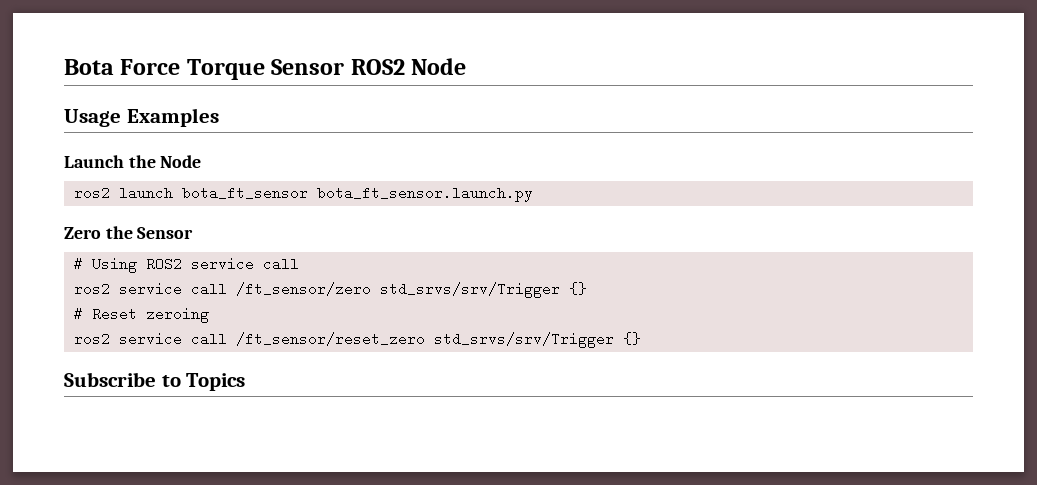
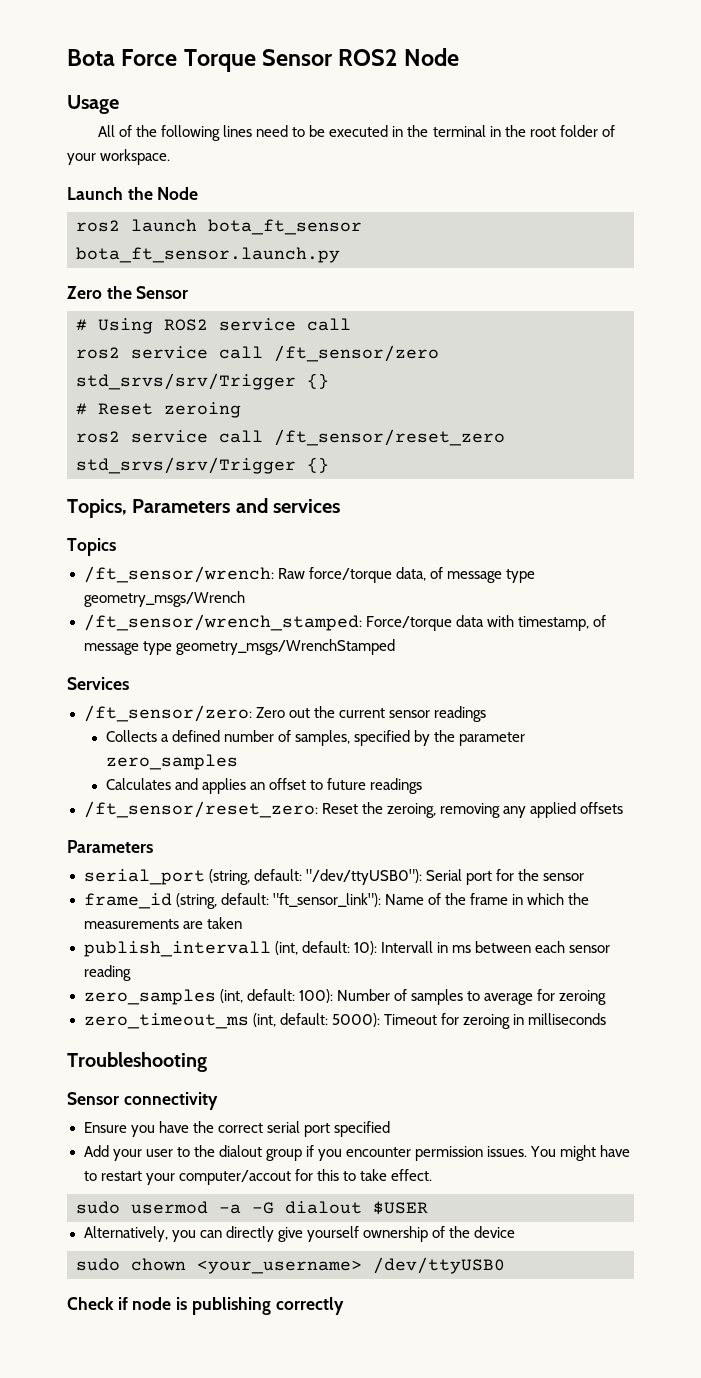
[126,108,219,127] Examples -> [97,125,615,141] [67,149,171,165] // All of the following lines need to be executed in the terminal in the root folder of your workspace.
[64,372,246,391] Subscribe to Topics -> [67,498,341,518] [67,538,116,556] [83,566,535,583] [83,591,245,607] [83,614,606,631] [83,639,395,655] [67,677,129,690] [83,705,486,722] [105,730,526,746] [105,754,238,770] [105,778,423,794] [83,801,623,818] [67,840,153,853] [83,869,584,885] [83,893,590,909] [83,917,242,929] [83,941,610,957] [83,965,131,981] [83,989,607,1005] [83,1013,606,1029] [67,1052,207,1072] [67,1092,218,1110] [83,1121,390,1137] [83,1145,631,1161] [83,1169,432,1185] [76,1201,428,1215] [83,1226,515,1242] [76,1257,505,1274] [67,1297,344,1315] Topics, Parameters and services // Topics // /ft_sensor/wrench: Raw force/torque data, of message type geometry_msgs/Wrench // /ft_sensor/wrench_stamped: Force/torque data with timestamp, of message type geometry_msgs/WrenchStamped // Services // /ft_sensor/zero: Zero out the current sensor readings // Collects a defined number of samples, specified by the parameter zero_samples // Calculates and applies an offset to future readings // /ft_sensor/reset_zero: Reset the zeroing, removing any applied offsets // Parameters // serial_port (string, default: "/dev/ttyUSB0"): Serial port for the sensor // frame_id (string, default: "ft_sensor_link"): Name of the frame in which the measurements are taken // publish_intervall (int, default: 10): Intervall in ms between each sensor reading // zero_samples (int, default: 100): Number of samples to average for zeroing // zero_timeout_ms (int, default: 5000): Timeout for zeroing in milliseconds // Troubleshooting // Sensor connectivity // Ensure you have the correct serial port specified // Add your user to the dialout group if you encounter permission issues. You might have to restart your computer/accout for this to take effect. // sudo usermod -a -G dialout $USER // Alternatively, you can directly give yourself ownership of the device // sudo chown <your_username> /dev/ttyUSB0 // Check if node is publishing correctly

